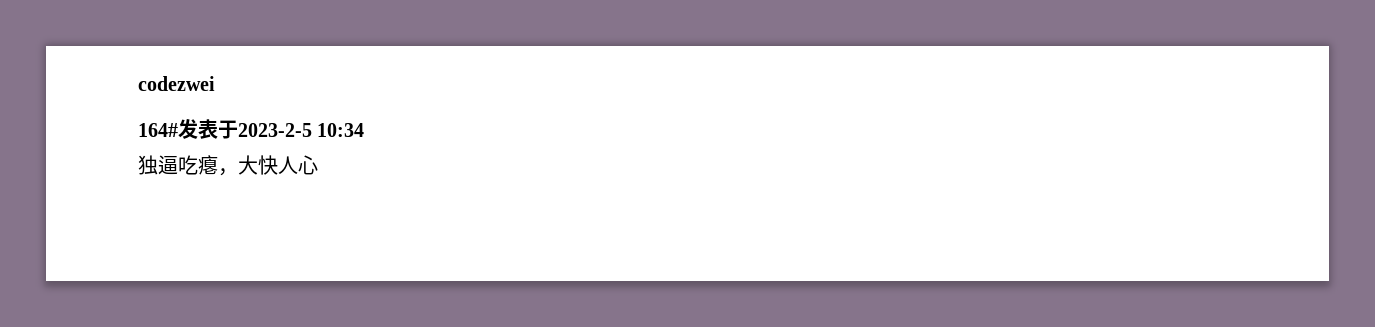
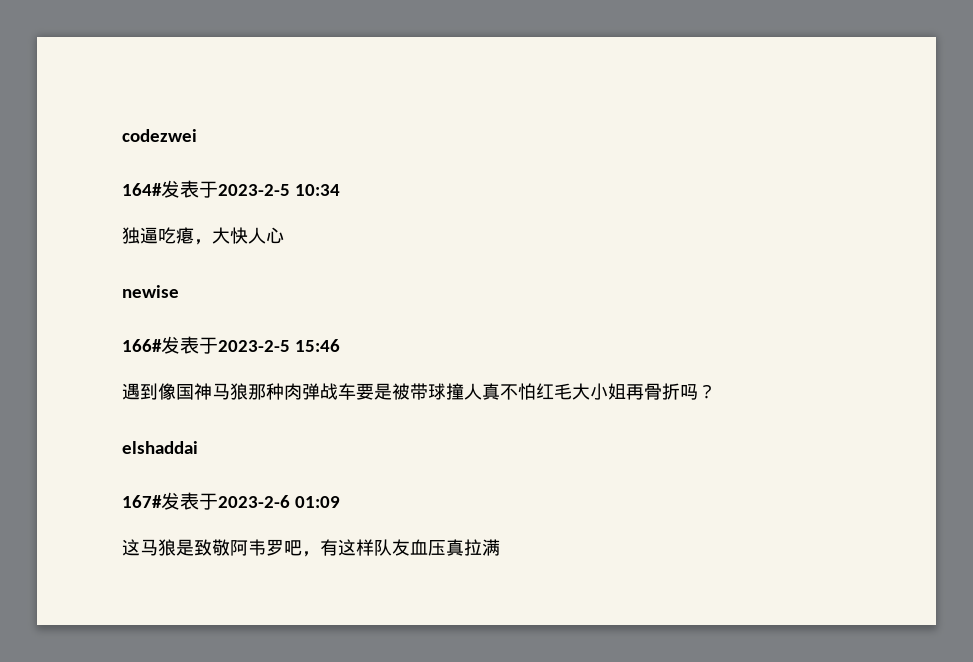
(318, 165) none -> [122,285,179,298] [122,336,341,354] [122,383,716,400] [122,441,198,454] [122,492,341,510] [122,539,500,557] // newise // 166#发表于2023-2-5 15:46 // 遇到像国神马狼那种肉弹战车要是被带球撞人真不怕红毛大小姐再骨折吗？ // elshaddai // 167#发表于2023-2-6 01:09 // 这马狼是致敬阿韦罗吧，有这样队友血压真拉满

